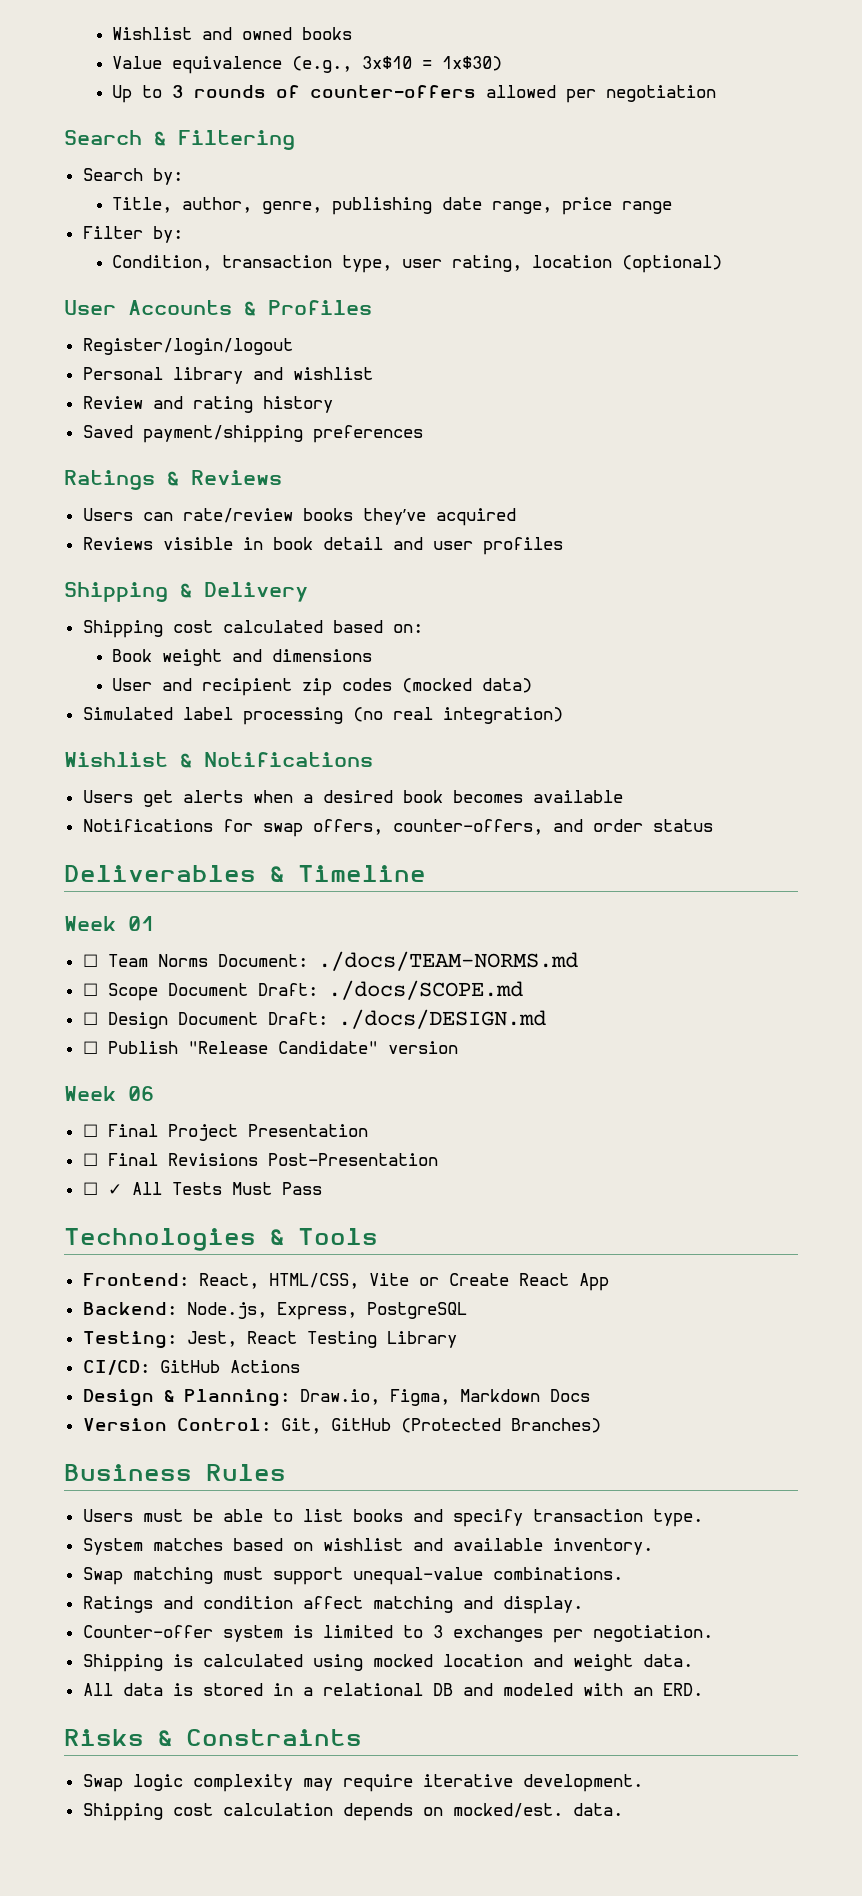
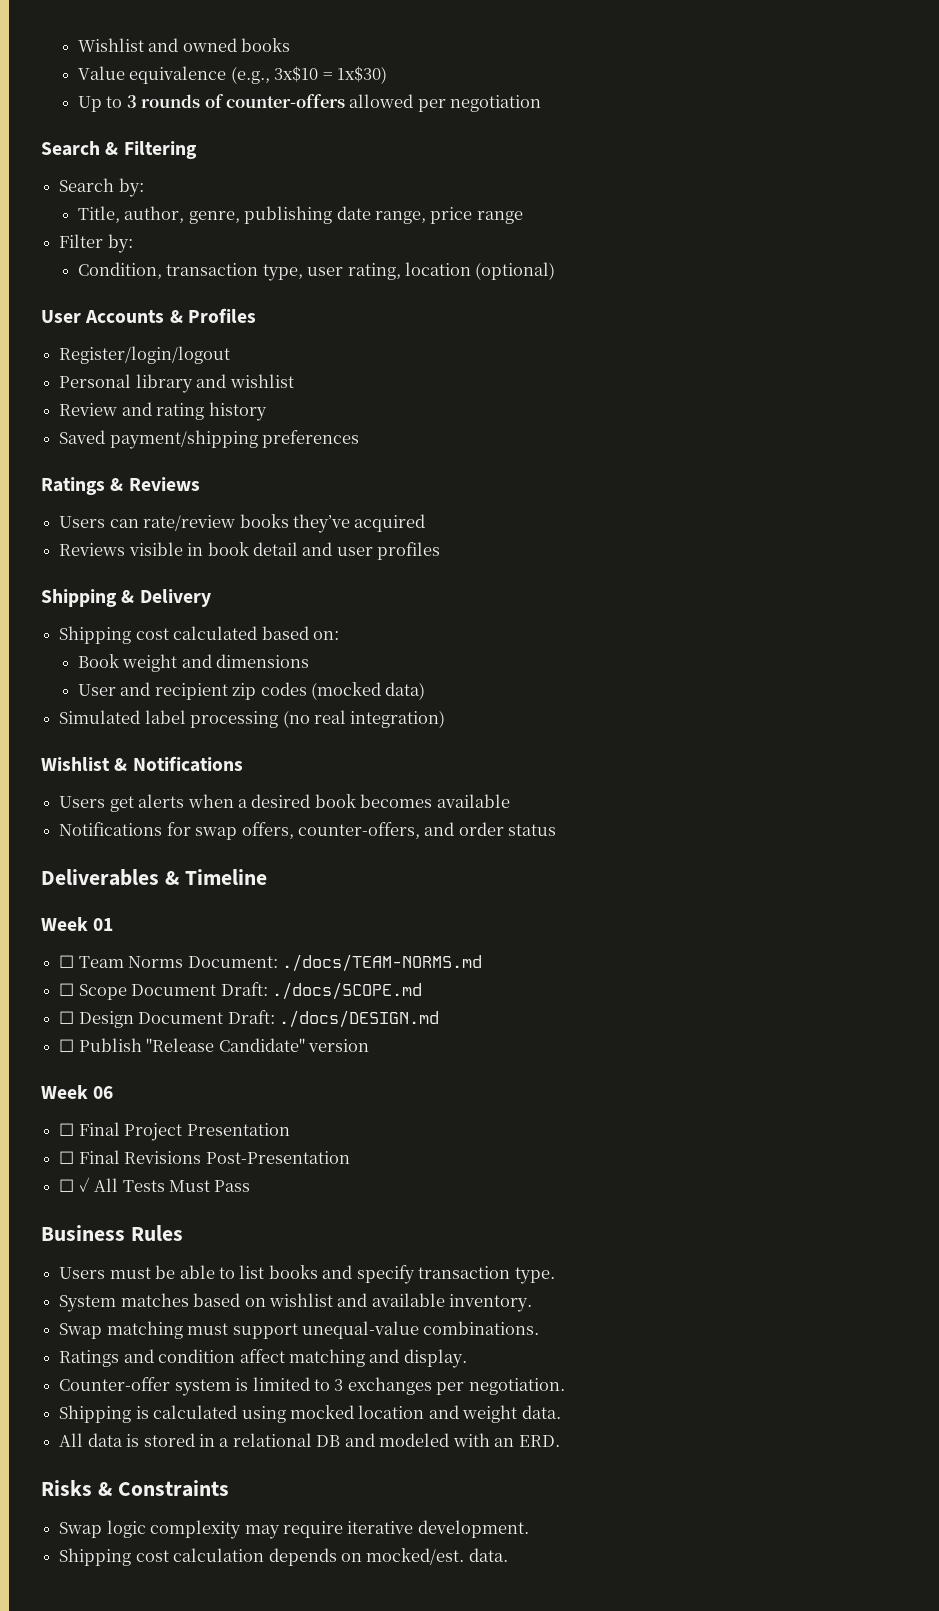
[64,1228,378,1251] [82,1273,609,1291] [82,1302,467,1320] [82,1331,457,1349] [82,1360,300,1375] [82,1389,590,1407] [82,1418,601,1434] // Technologies & Tools // Frontend: React, HTML/CSS, Vite or Create React App // Backend: Node.js, Express, PostgreSQL // Testing: Jest, React Testing Library // CI/CD: GitHub Actions // Design & Planning: Draw.io, Figma, Markdown Docs // Version Control: Git, GitHub (Protected Branches) -> (251, 1186) none

